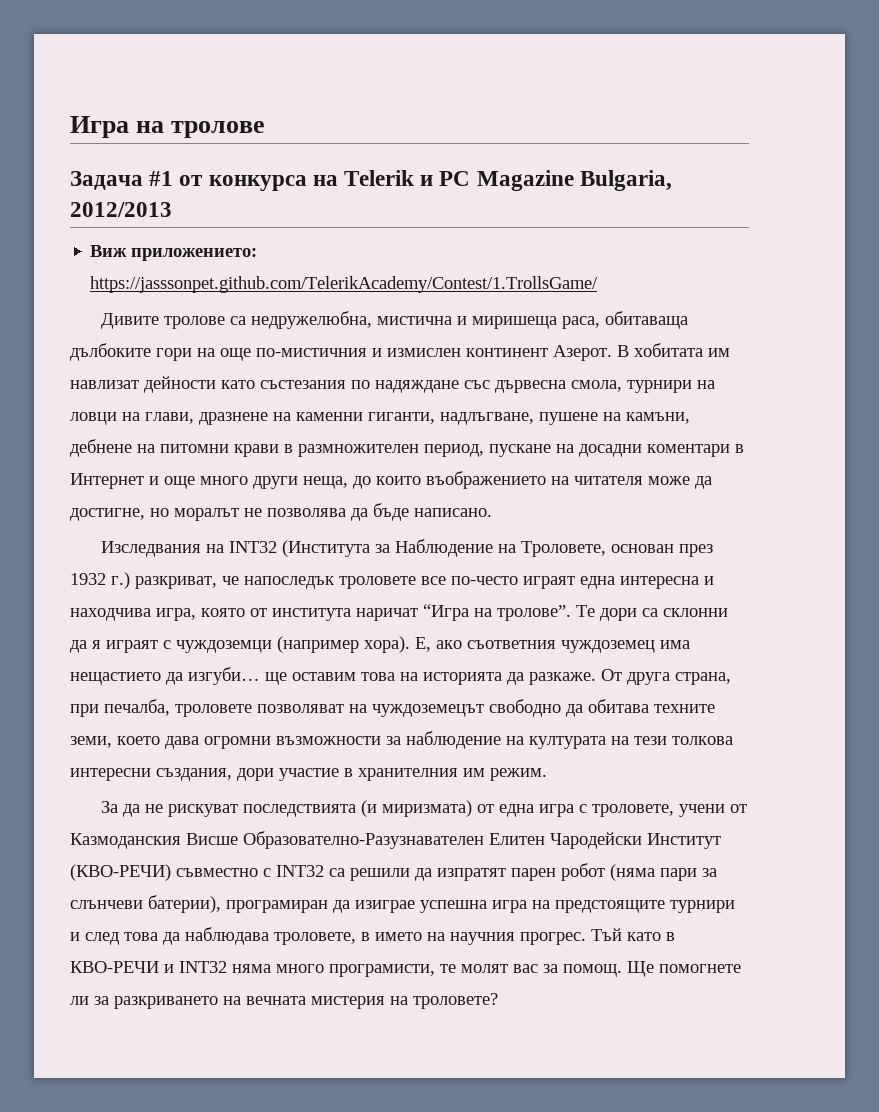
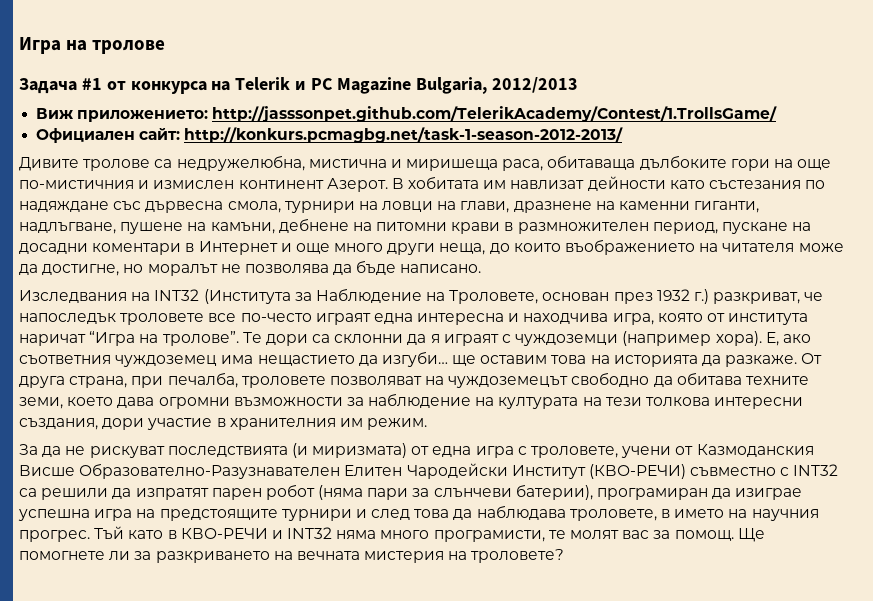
[90,276,599,293] https://jasssonpet.github.com/TelerikAcademy/Contest/1.TrollsGame/ -> [212,106,778,122] [36,127,624,143] http://jasssonpet.github.com/TelerikAcademy/Contest/1.TrollsGame/ // Официален сайт: http://konkurs.pcmagbg.net/task-1-season-2012-2013/

